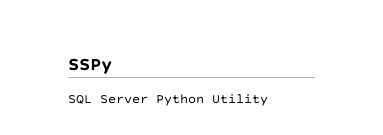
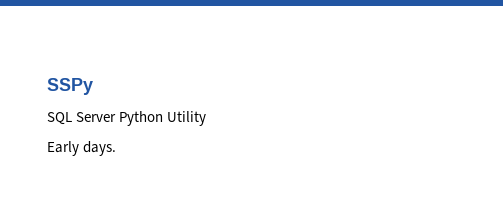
(268, 100) none -> [47,141,117,156] // Early days.

